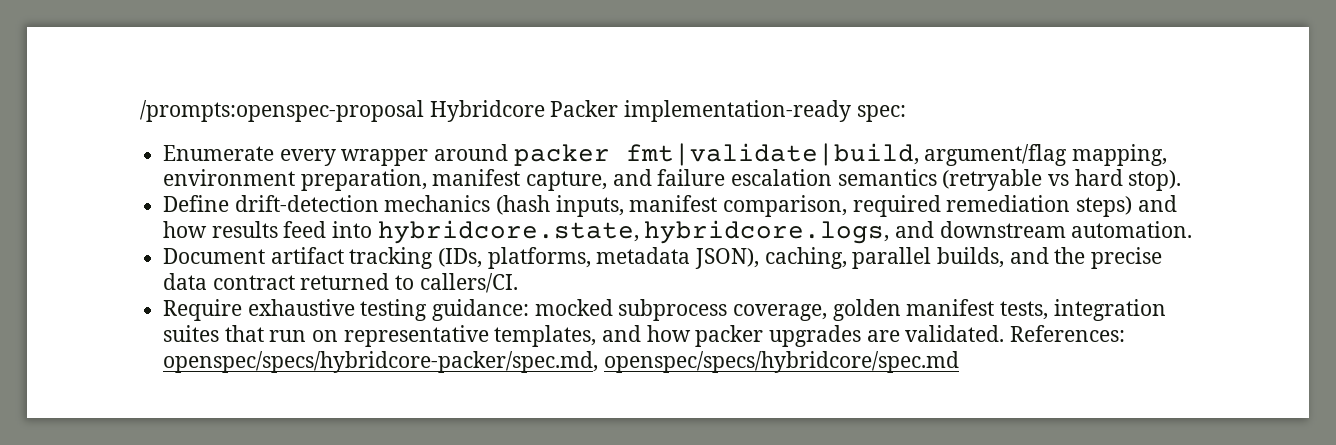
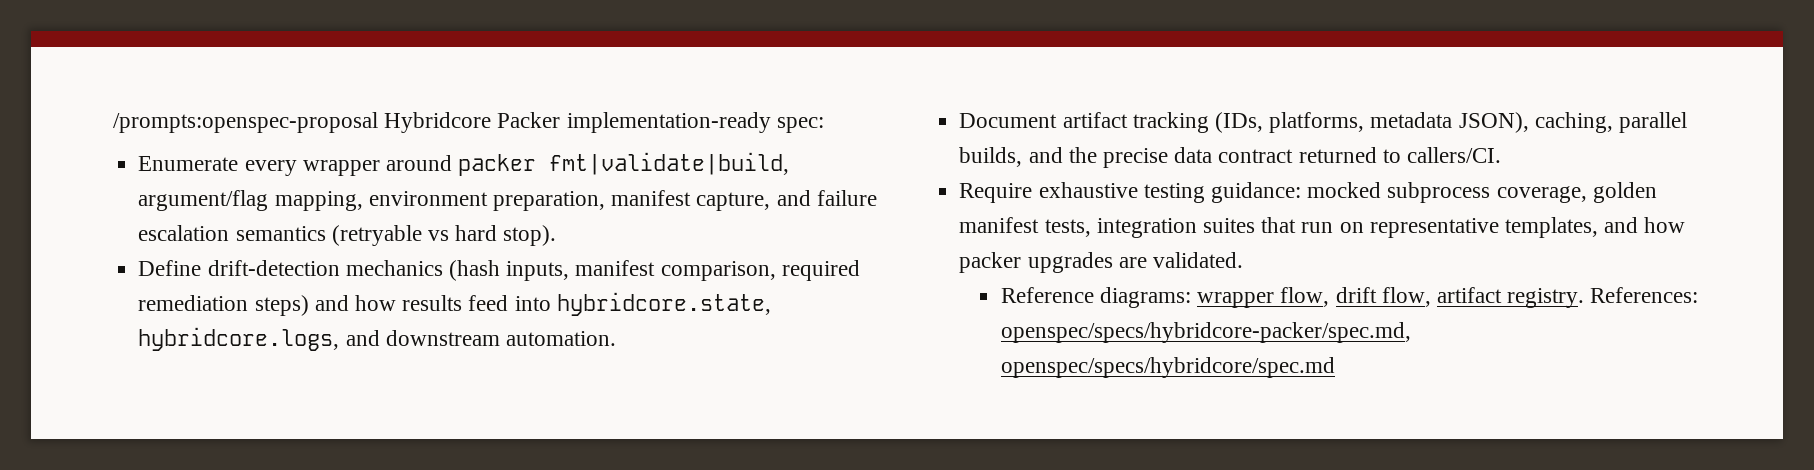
(1005, 333) none -> [1000,287,1585,308] // Reference diagrams: wrapper flow, drift flow, artifact registry.

